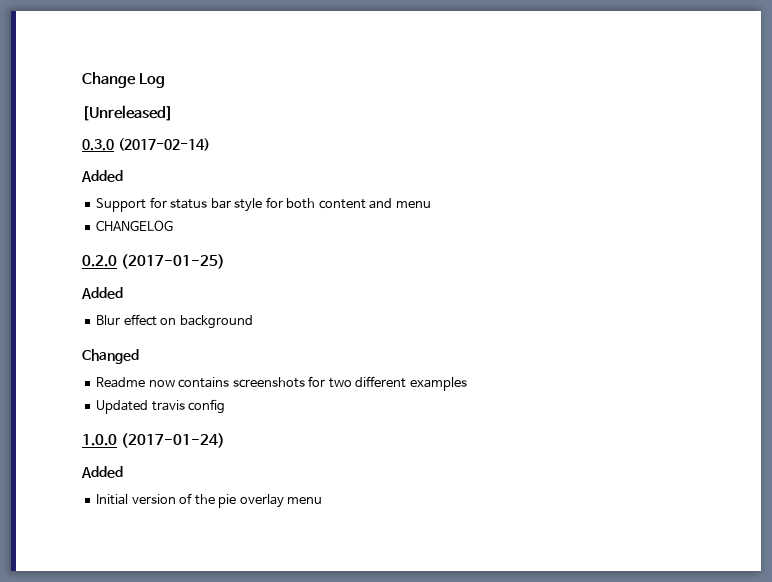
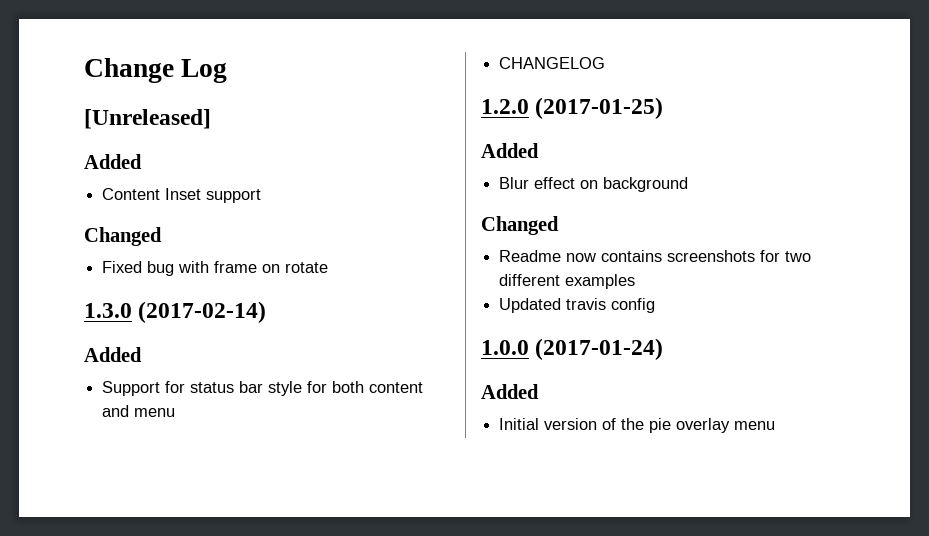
[82,139,114,151] 0.3.0 -> [84,154,142,169] [102,188,262,203] [84,227,162,246] [102,261,329,276] [84,303,132,318] Added // Content Inset support // Changed // Fixed bug with frame on rotate // 1.3.0
[82,255,117,267] 0.2.0 -> [481,99,529,114] 1.2.0

